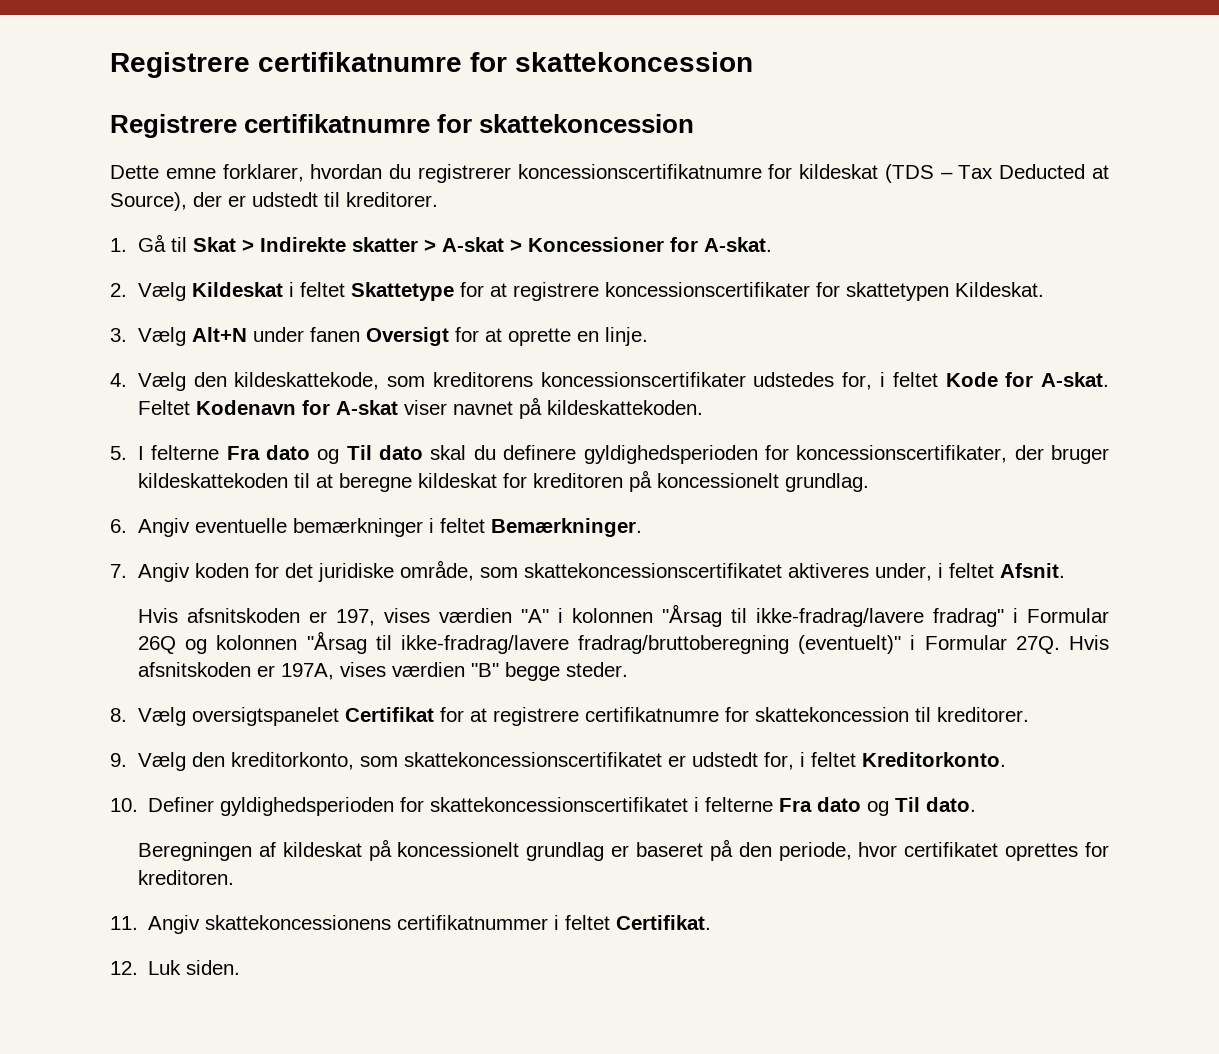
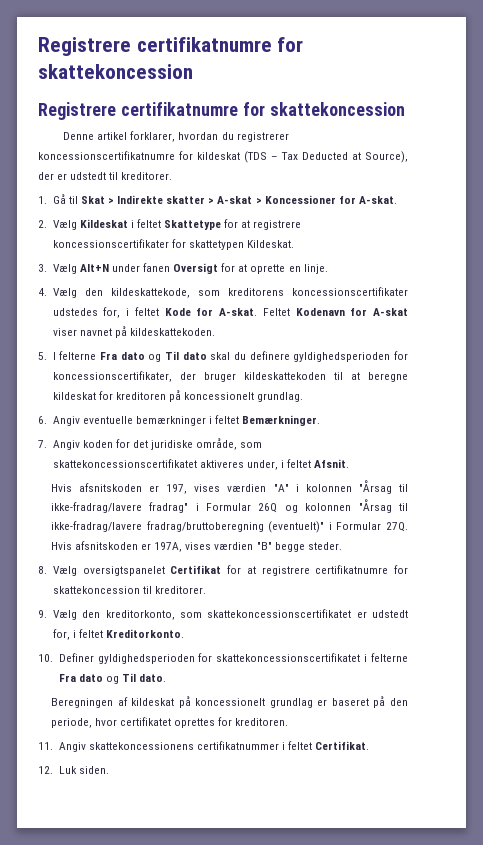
[110,165,216,179] Dette emne -> [63,132,128,140] Denne artikel

